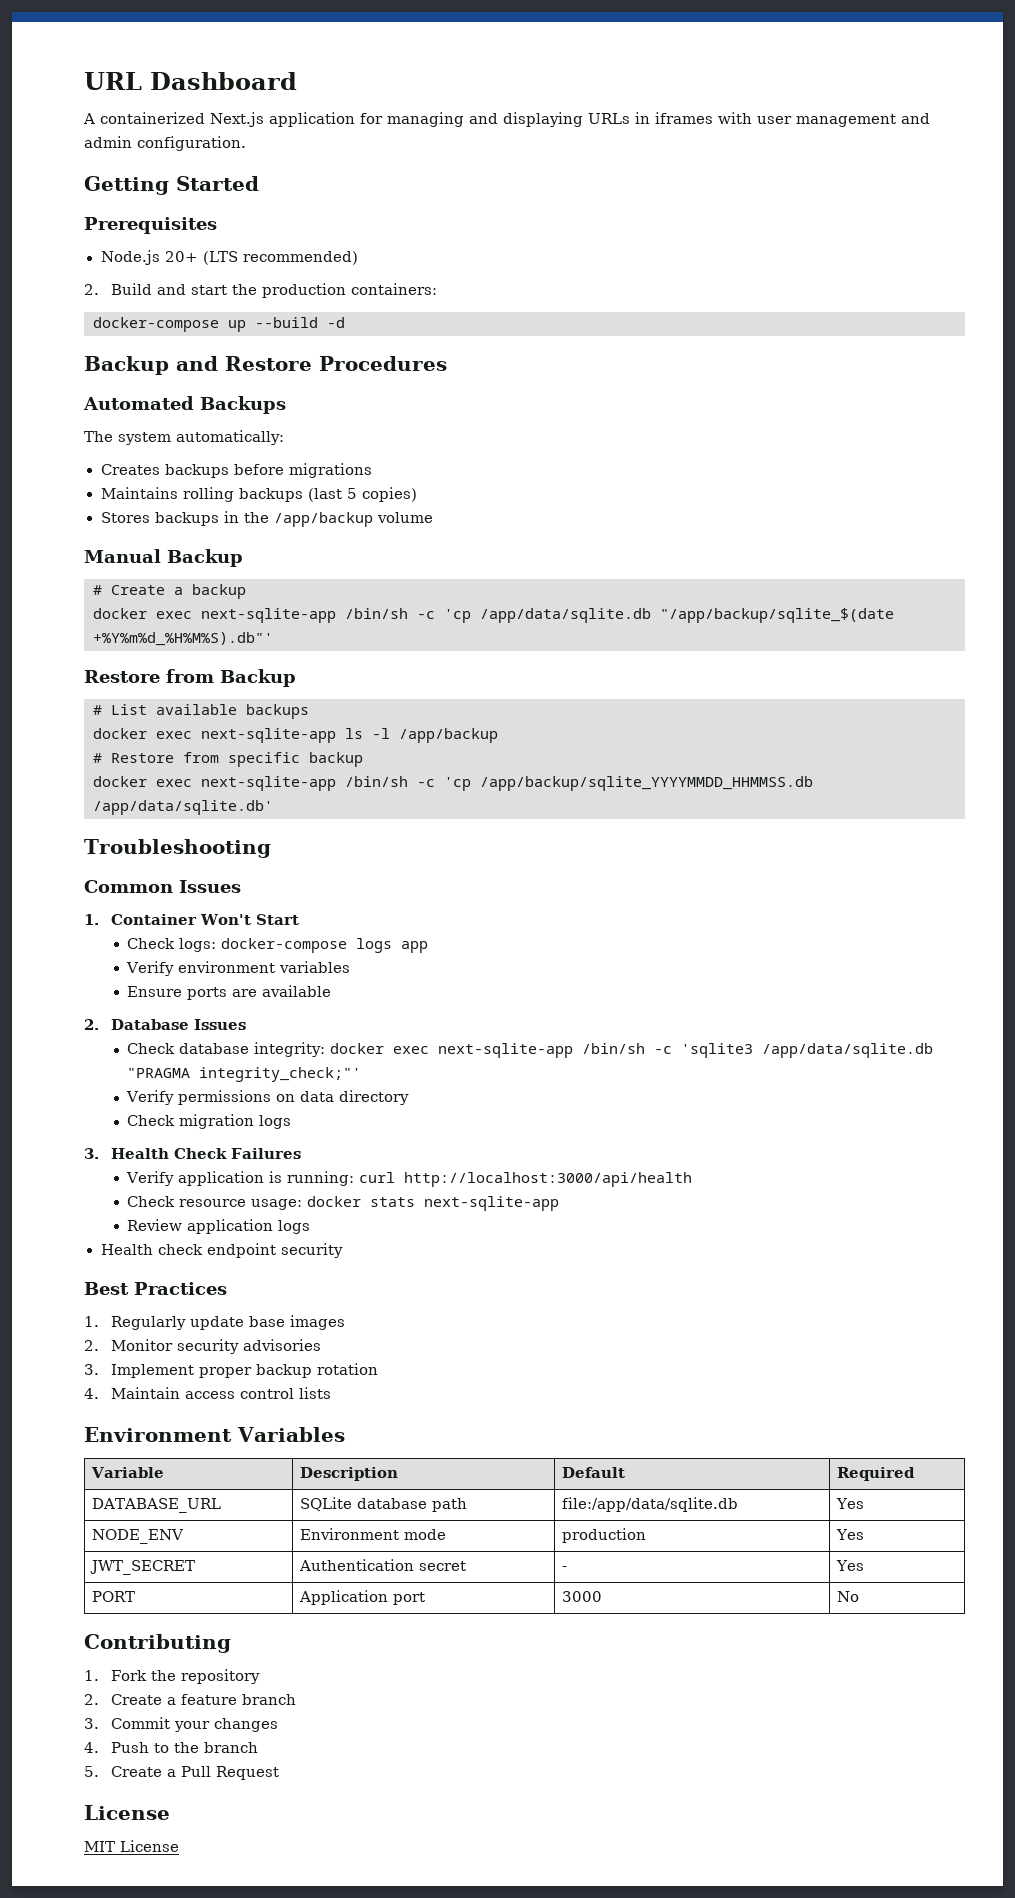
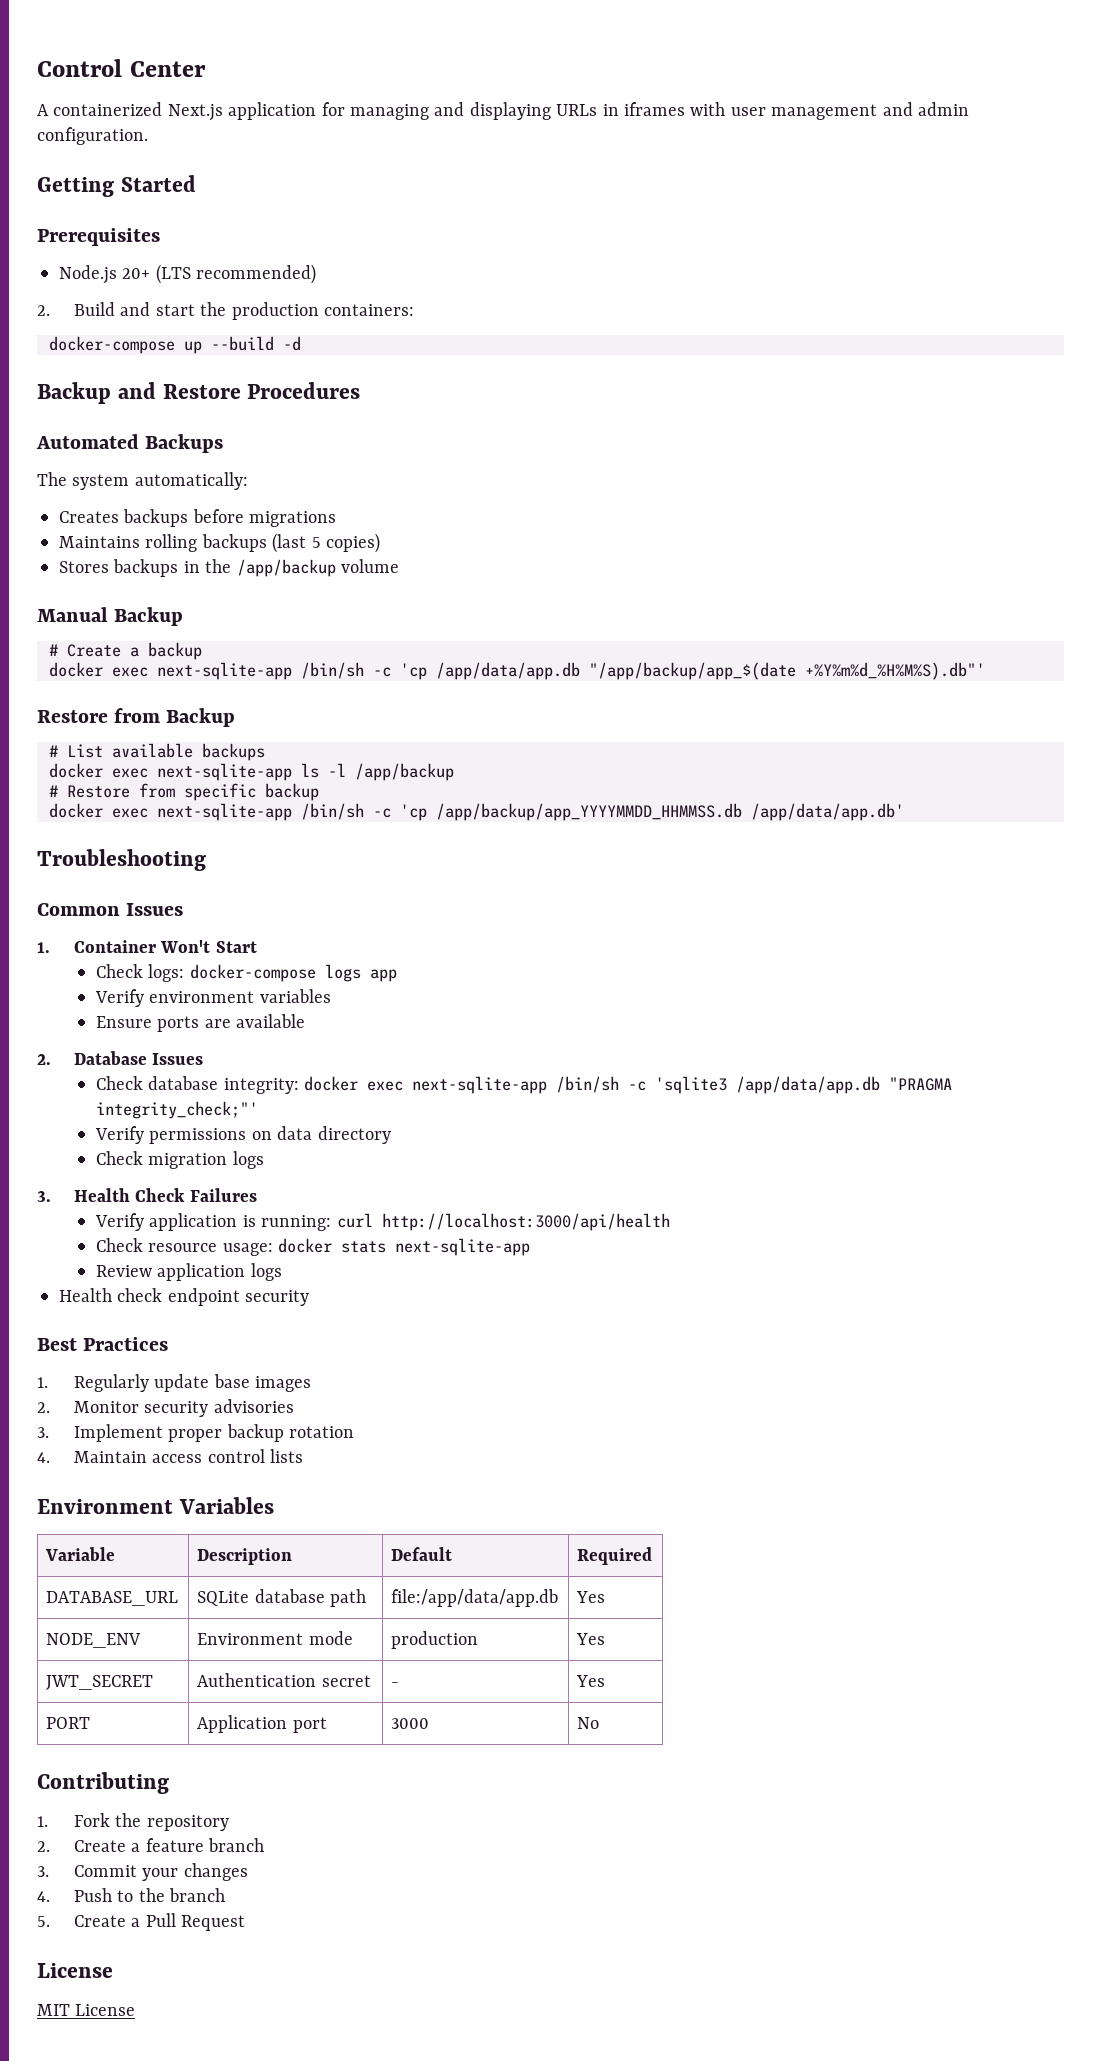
[84,72,297,90] URL Dashboard -> [37,59,206,77] Control Center
[480,608,894,623] /app/data/sqlite.db "/app/backup/sqlite_$(date -> [436,662,796,680] /app/data/app.db "/app/backup/app_$(date
[480,776,813,791] [93,800,273,815] /app/backup/sqlite_YYYYMMDD_HHMMSS.db /app/data/sqlite.db' -> [436,803,904,821] /app/backup/app_YYYYMMDD_HHMMSS.db /app/data/app.db'
[762,1043,934,1058] /app/data/sqlite.db -> [736,1076,881,1094] /app/data/app.db
[562,1497,739,1512] file:/app/data/sqlite.db -> [391,1589,559,1607] file:/app/data/app.db

